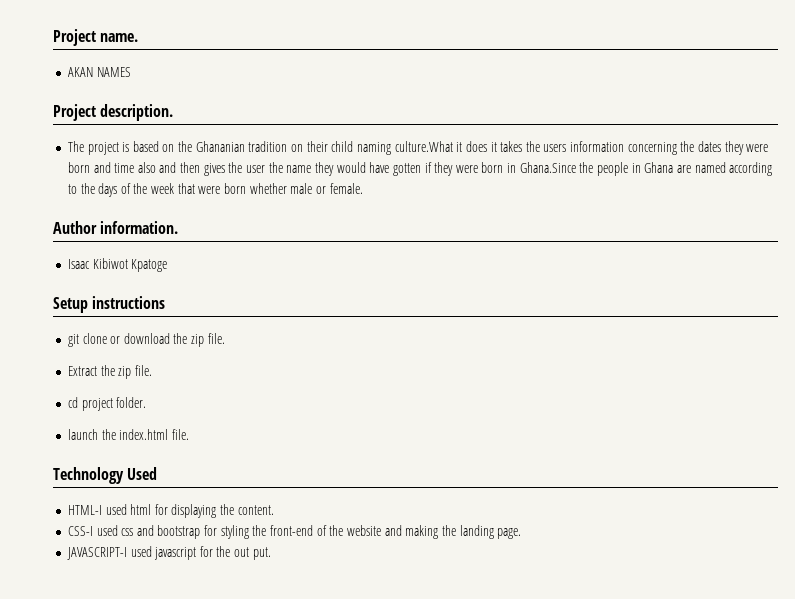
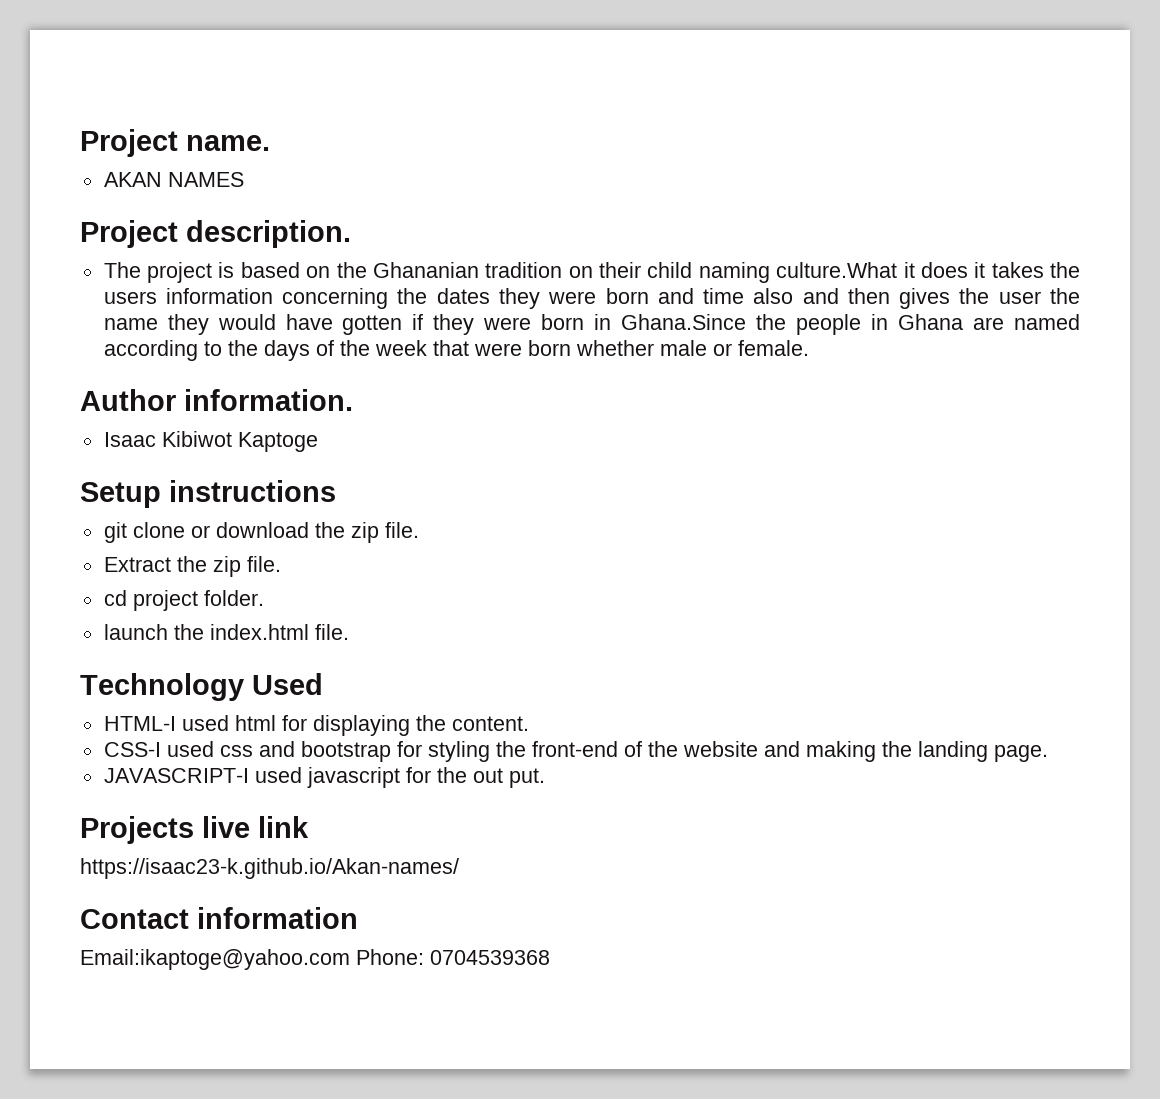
[131,259,168,272] Kpatoge -> [237,432,318,452] Kaptoge
(271, 553) none -> [80,816,309,844] [80,858,459,879] [80,907,358,929] [80,949,550,970] // Projects live link // https://isaac23-k.github.io/Akan-names/ // Contact information // Email:ikaptoge@yahoo.com Phone: 0704539368

